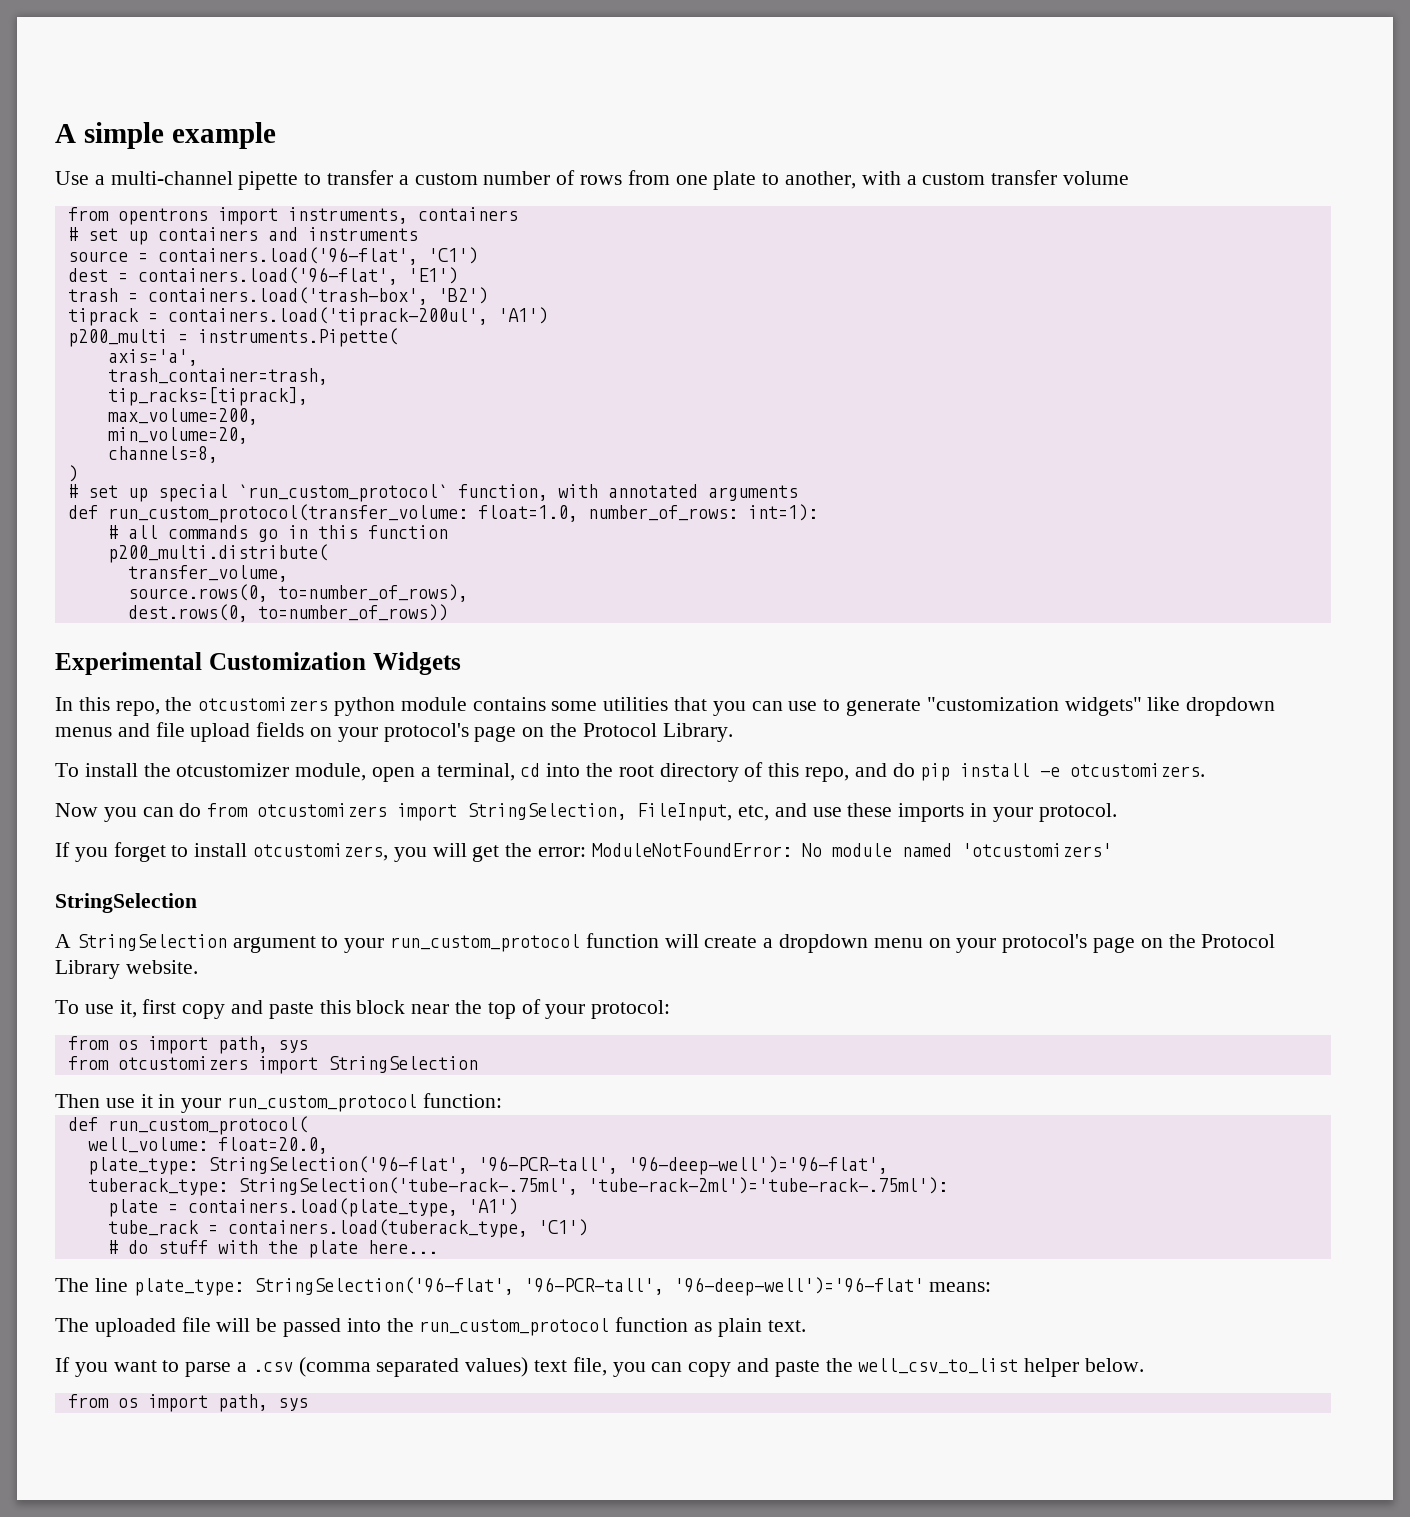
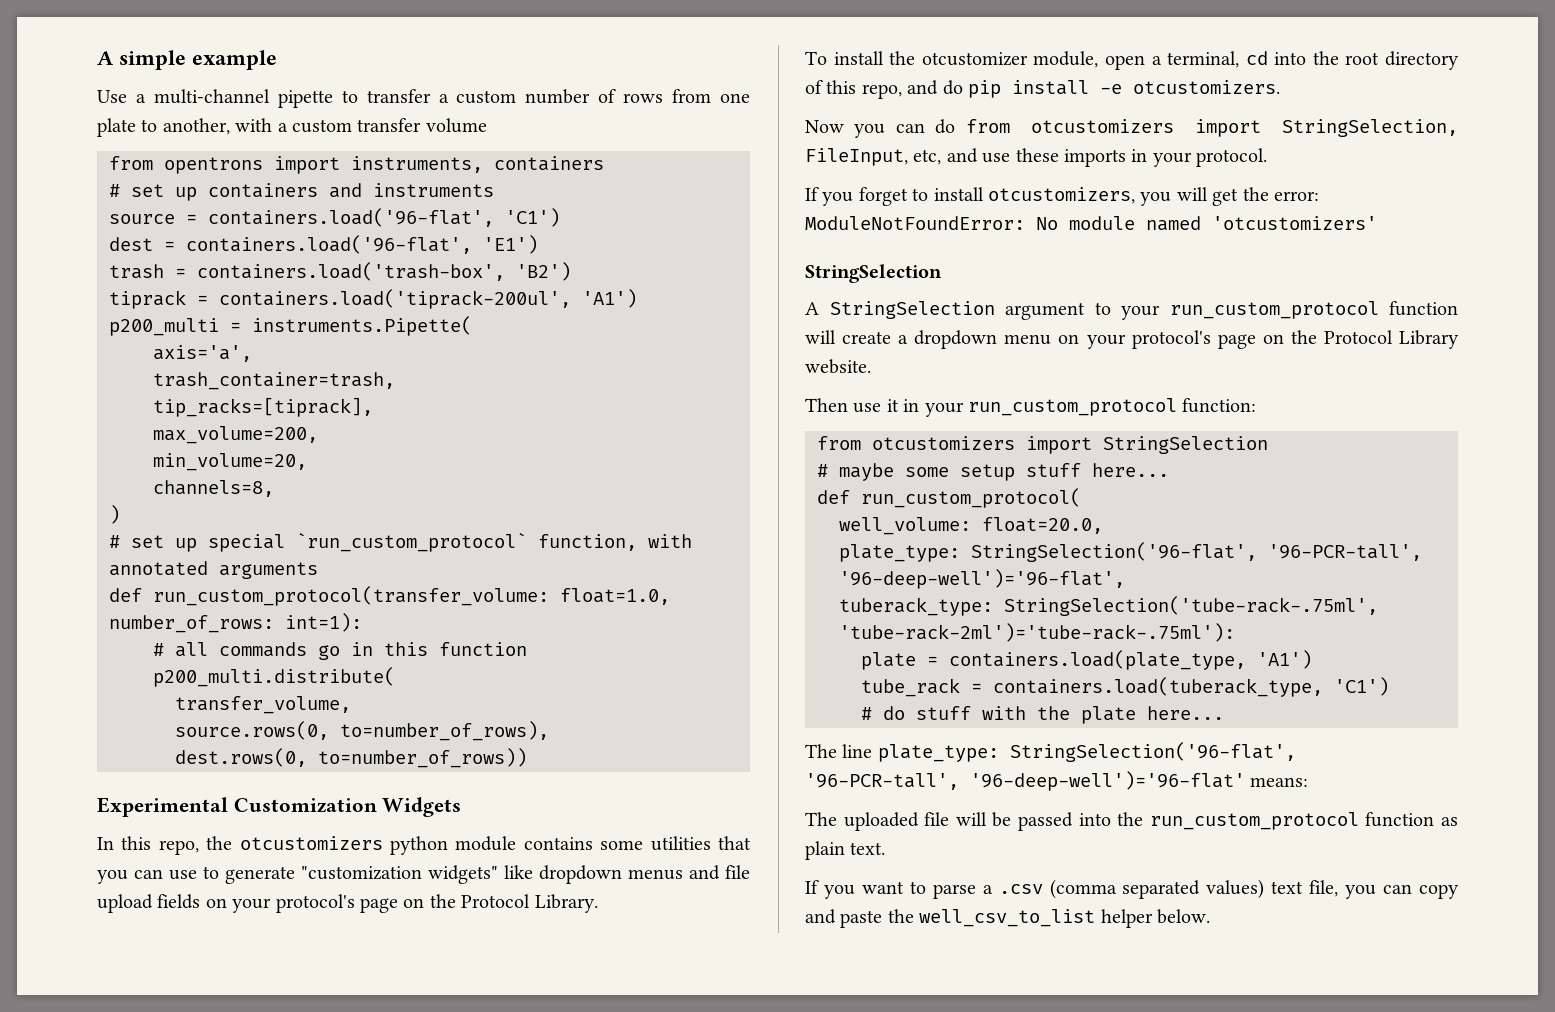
[55,999,671,1019] [67,1036,308,1054] [67,1056,478,1074] // To use it, first copy and paste this block near the top of your protocol: // from os import path, sys // from otcustomizers import StringSelection -> (871, 366) none
(502, 1100) none -> [817,436,1268,454] [817,463,1169,481] // from otcustomizers import StringSelection // # maybe some setup stuff here...
[67,1394,308,1412] // from os import path, sys -> (1210, 916) none

